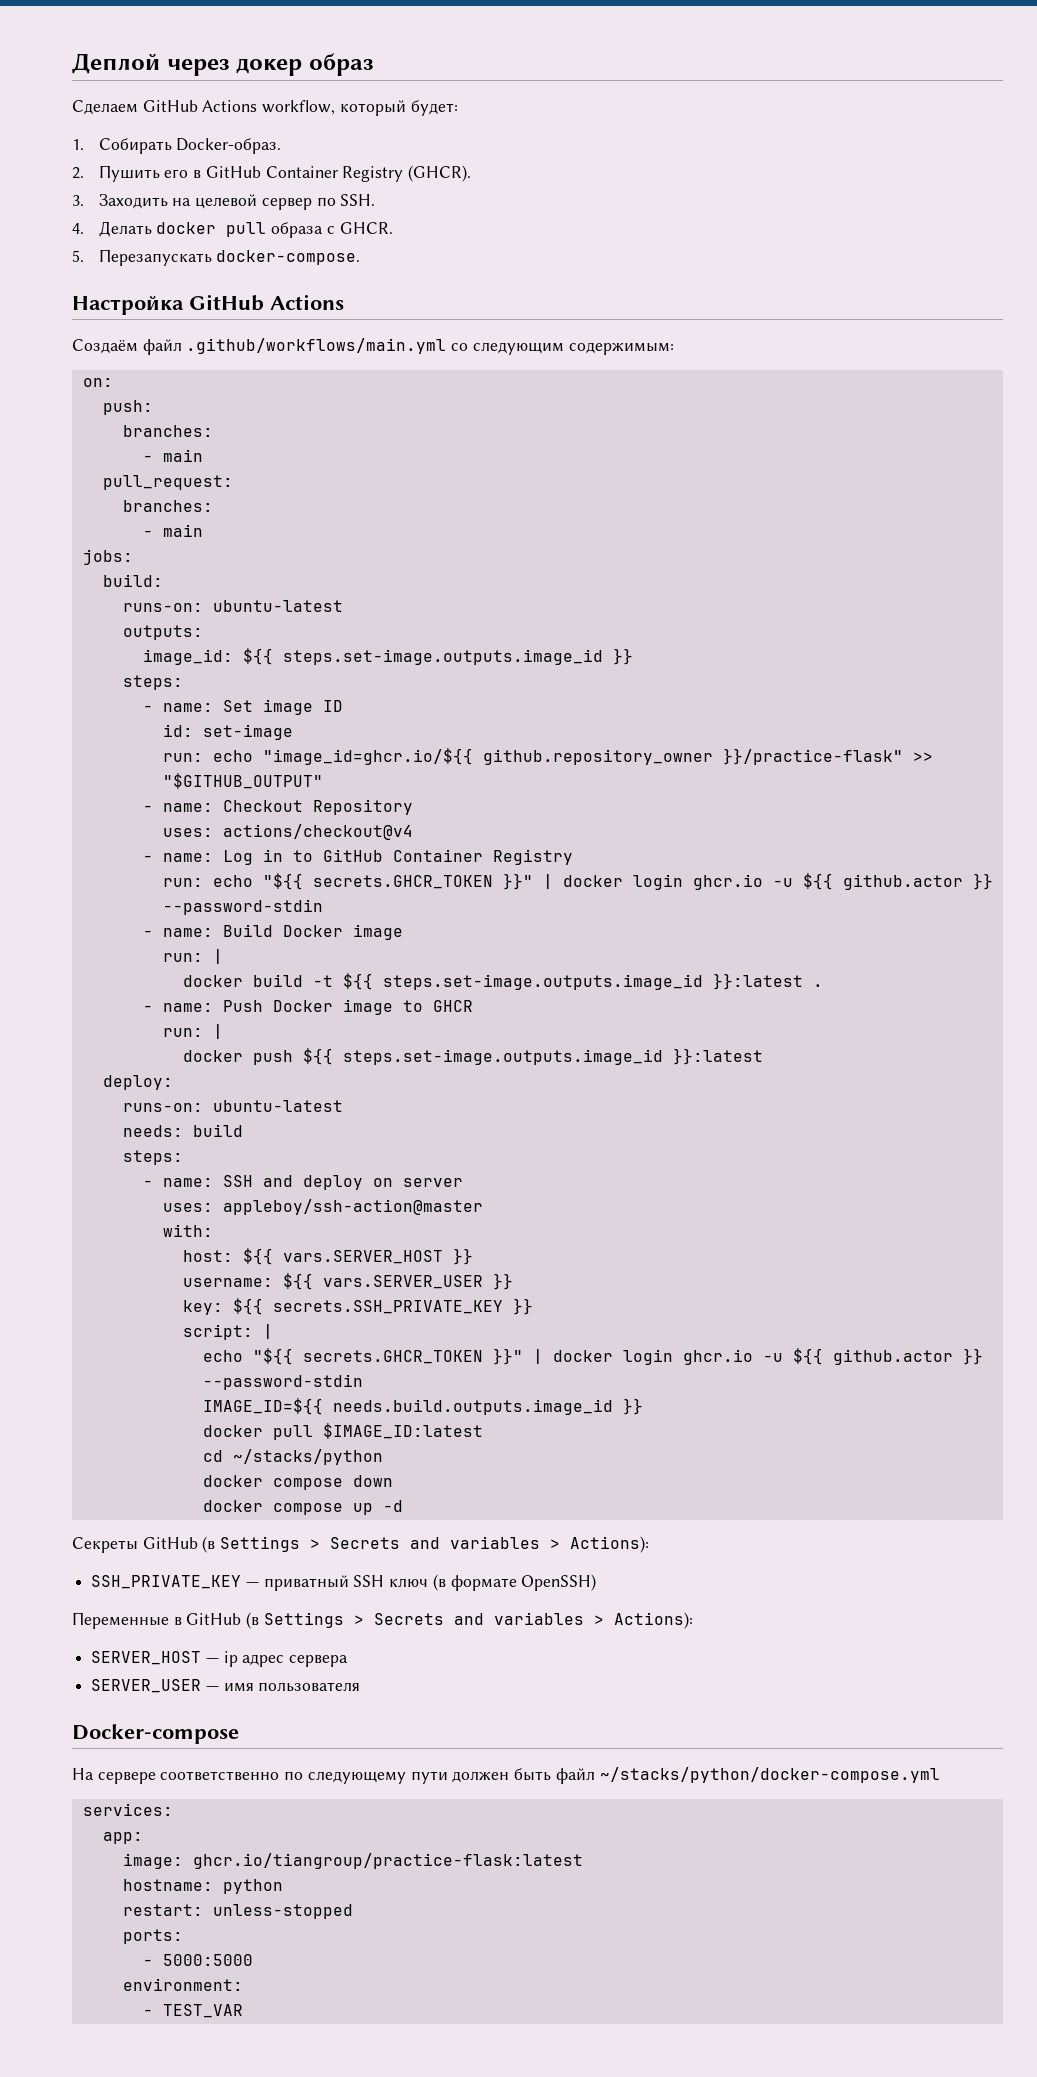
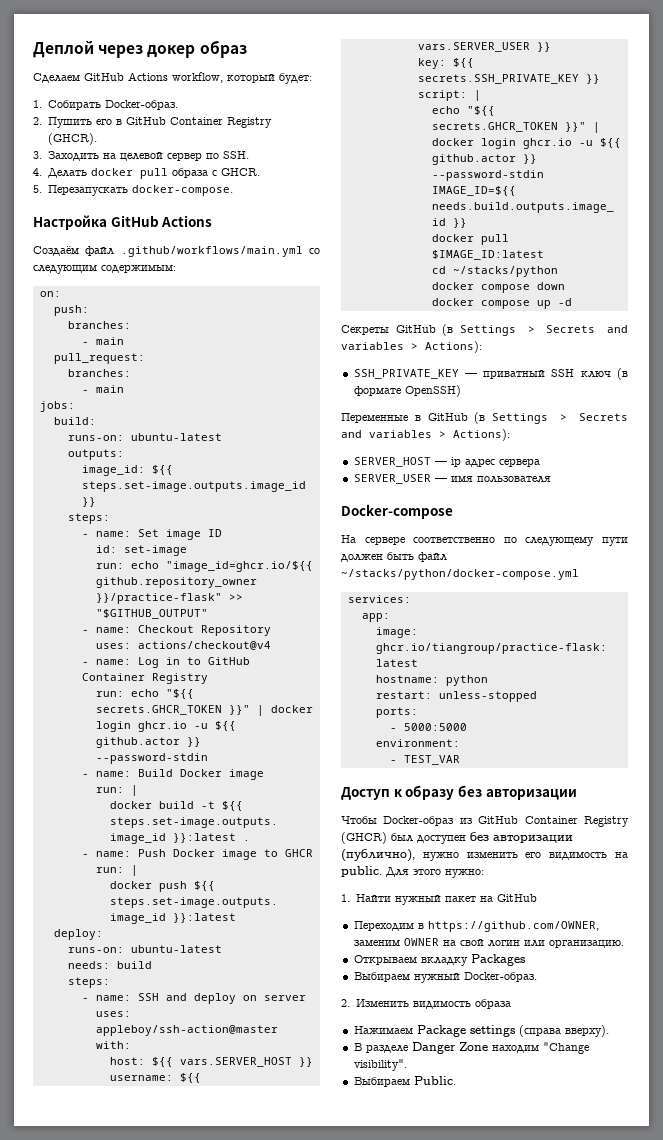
(243, 2011) none -> [341,785,577,800] [341,816,629,827] [341,832,573,844] [341,849,628,862] [341,866,484,878] [341,894,537,905] [353,921,599,932] [353,938,624,948] [353,954,525,966] [353,972,537,983] [341,999,511,1009] [353,1025,609,1037] [353,1042,589,1054] [353,1059,407,1071] [353,1076,456,1087] // Доступ к образу без авторизации // Чтобы Docker-образ из GitHub Container Registry (GHCR) был доступен без авторизации (публично), нужно изменить его видимость на public. Для этого нужно: // 1. Найти нужный пакет на GitHub // Переходим в https://github.com/OWNER, заменим OWNER на свой логин или организацию. // Открываем вкладку Packages // Выбираем нужный Docker-образ. // 2. Изменить видимость образа // Нажимаем Package settings (справа вверху). // В разделе Danger Zone находим "Change visibility". // Выбираем Public.

